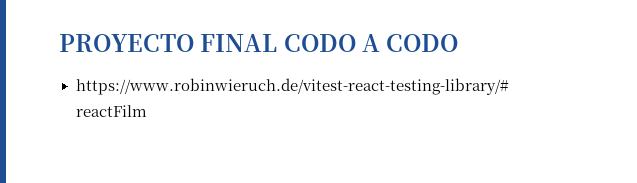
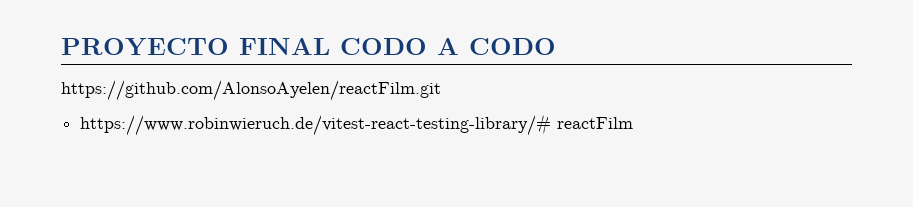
(459, 43) none -> [61,80,441,101] // https://github.com/AlonsoAyelen/reactFilm.git

